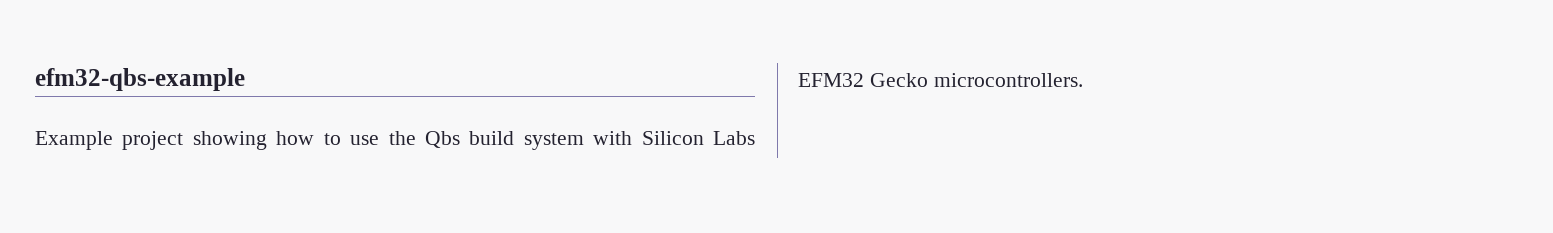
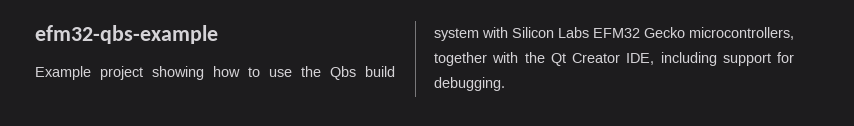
[933,73,1083,87] microcontrollers. -> [689,27,794,40] [434,52,794,66] [434,77,505,91] microcontrollers, together with the Qt Creator IDE, including support for debugging.

